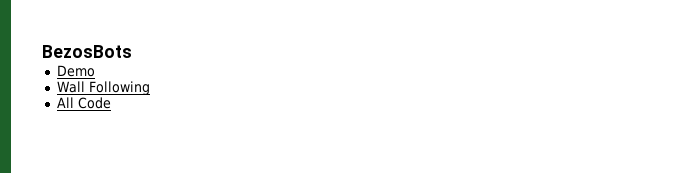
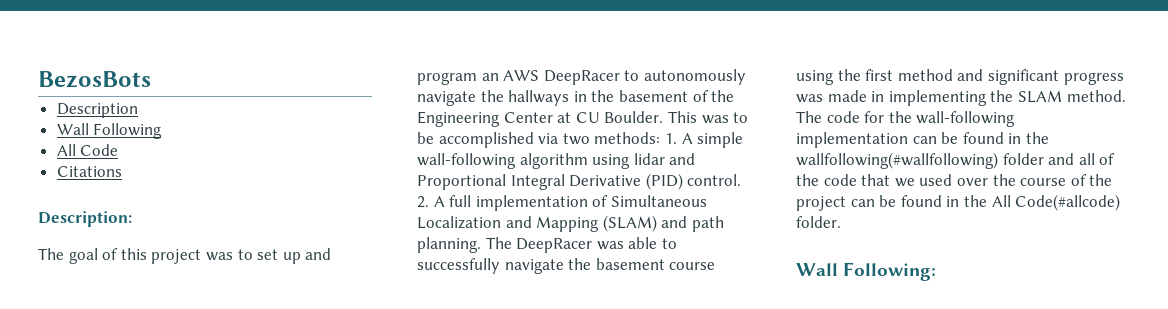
[56,65,95,77] Demo -> [56,103,138,118] Description
(111, 103) none -> [56,166,122,177] [38,211,132,227] [38,248,332,264] [417,69,746,85] [417,90,735,106] [417,111,749,127] [417,132,744,148] [417,153,696,169] [417,173,742,190] [417,195,707,211] [417,215,724,232] [417,237,677,253] [417,258,716,274] [796,69,1124,85] [796,90,1126,106] [796,111,1016,127] [796,132,1049,148] [796,152,1116,169] [796,174,1113,187] [796,194,1121,211] [796,216,841,228] [796,262,937,281] // Citations // Description: // The goal of this project was to set up and program an AWS DeepRacer to autonomously navigate the hallways in the basement of the Engineering Center at CU Boulder. This was to be accomplished via two methods: 1. A simple wall-following algorithm using lidar and Proportional Integral Derivative (PID) control. 2. A full implementation of Simultaneous Localization and Mapping (SLAM) and path planning. The DeepRacer was able to successfully navigate the basement course using the first method and significant progress was made in implementing the SLAM method. The code for the wall-following implementation can be found in the wallfollowing(#wallfollowing) folder and all of the code that we used over the course of the project can be found in the All Code(#allcode) folder. // Wall Following:

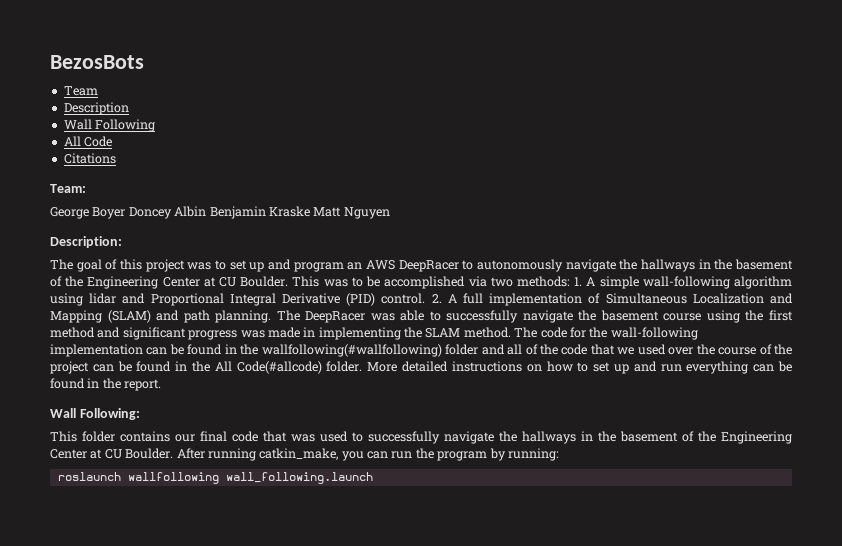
(151, 79) none -> [63,86,98,96] // Team
(122, 171) none -> [50,184,86,193] [50,206,390,219] // Team: // George Boyer Doncey Albin Benjamin Kraske Matt Nguyen
[796,262,937,281] // Wall Following: -> [367,361,793,374] [50,378,162,391] [50,408,140,420] [50,431,792,444] [50,448,559,461] [57,472,373,484] More detailed instructions on how to set up and run everything can be found in the report. // Wall Following: // This folder contains our final code that was used to successfully navigate the hallways in the basement of the Engineering Center at CU Boulder. After running catkin_make, you can run the program by running: // roslaunch wallfollowing wall_following.launch

